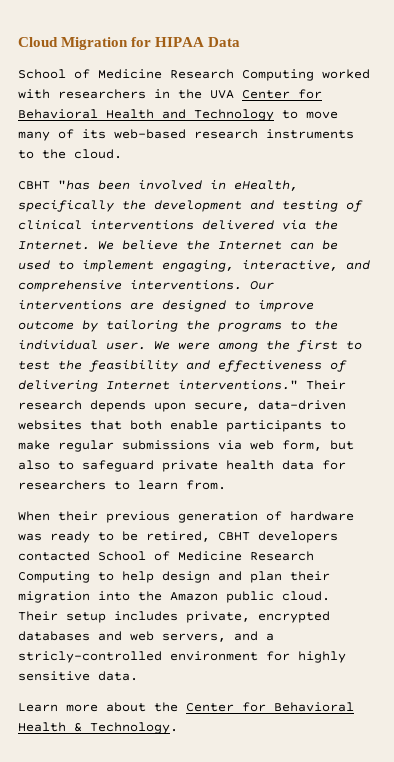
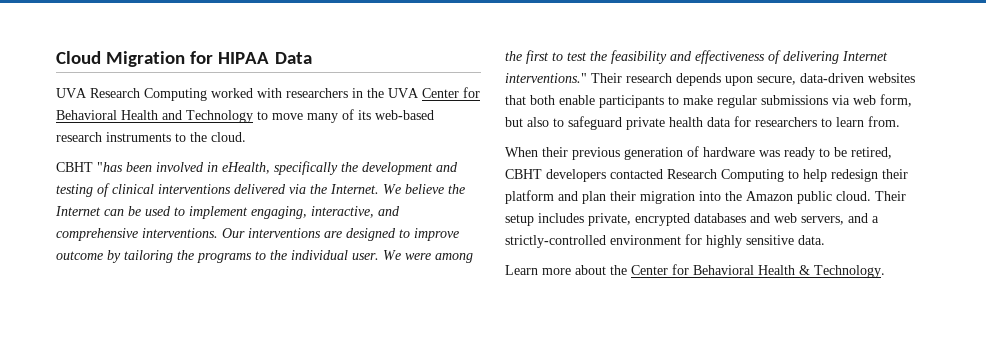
[18,69,162,79] School of Medicine -> [56,88,87,98] UVA
[98,551,242,561] School of Medicine -> (663, 174) none
[162,571,210,583] design -> [831,169,908,182] [505,190,554,204] redesign their platform
[18,651,162,663] stricly-controlled -> [505,235,606,248] strictly-controlled

